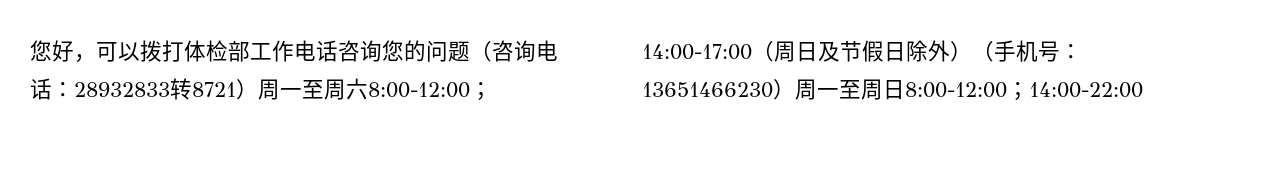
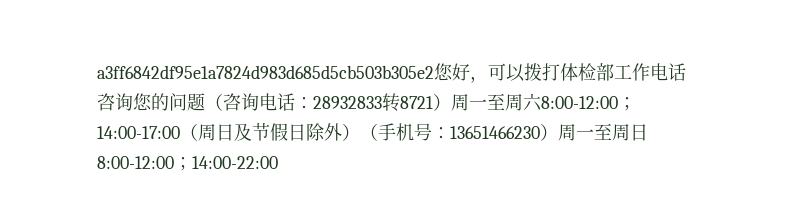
(30, 50) none -> [97,65,434,79] a3ff6842df95e1a7824d983d685d5cb503b305e2

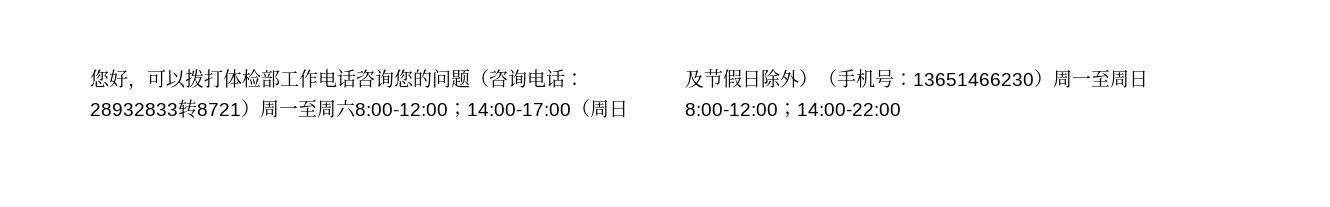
[97,65,434,79] a3ff6842df95e1a7824d983d685d5cb503b305e2 -> (90, 78) none

